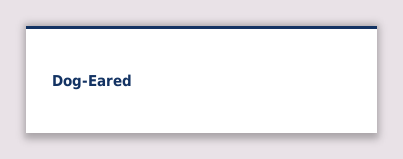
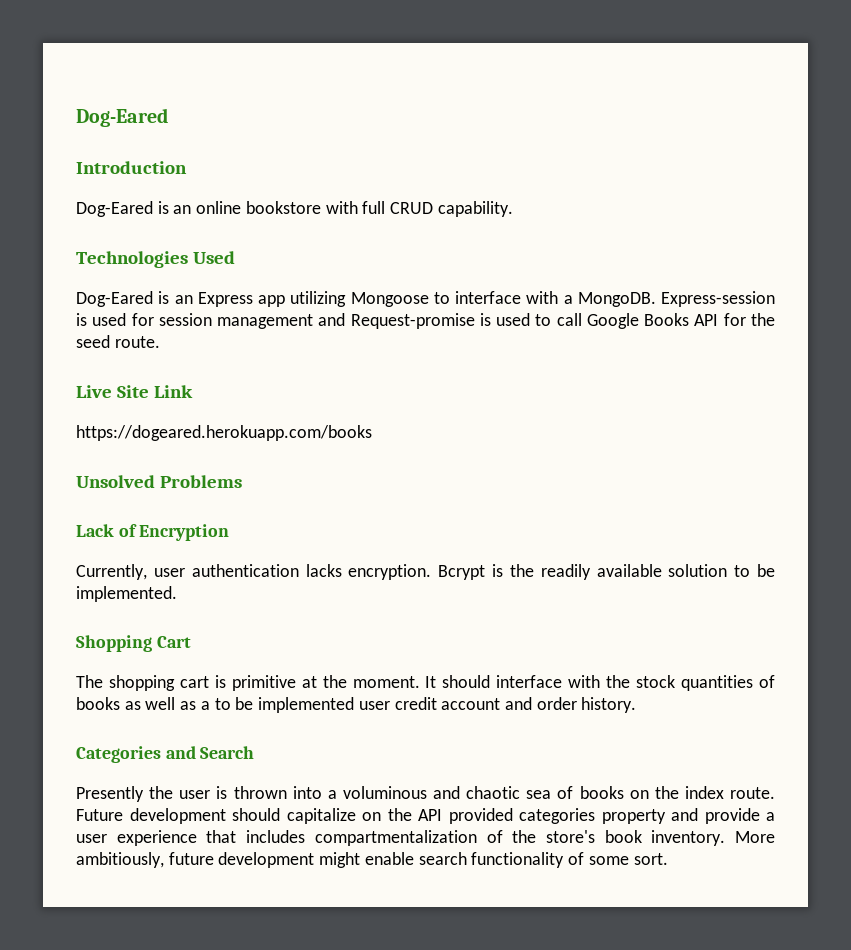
[52,74,132,90] Dog-Eared -> [76,108,168,127] [76,161,187,174] [76,201,513,217] [76,251,235,268] [76,291,775,307] [76,313,775,329] [76,335,160,348] [76,385,193,398] [76,425,372,441] [76,475,242,488] [76,524,230,541] [76,564,775,580] [76,586,177,602] [76,635,191,652] [76,675,775,691] [76,697,637,713] [76,746,255,763] [76,786,775,802] [76,808,775,824] [76,830,775,846] [76,852,668,868] Dog-Eared // Introduction // Dog-Eared is an online bookstore with full CRUD capability. // Technologies Used // Dog-Eared is an Express app utilizing Mongoose to interface with a MongoDB. Express-session is used for session management and Request-promise is used to call Google Books API for the seed route. // Live Site Link // https://dogeared.herokuapp.com/books // Unsolved Problems // Lack of Encryption // Currently, user authentication lacks encryption. Bcrypt is the readily available solution to be implemented. // Shopping Cart // The shopping cart is primitive at the moment. It should interface with the stock quantities of books as well as a to be implemented user credit account and order history. // Categories and Search // Presently the user is thrown into a voluminous and chaotic sea of books on the index route. Future development should capitalize on the API provided categories property and provide a user experience that includes compartmentalization of the store's book inventory. More ambitiously, future development might enable search functionality of some sort.

